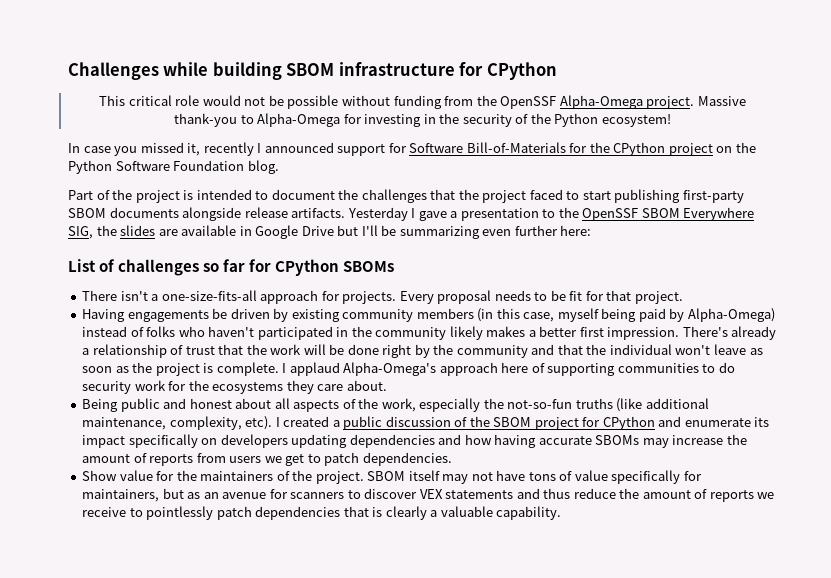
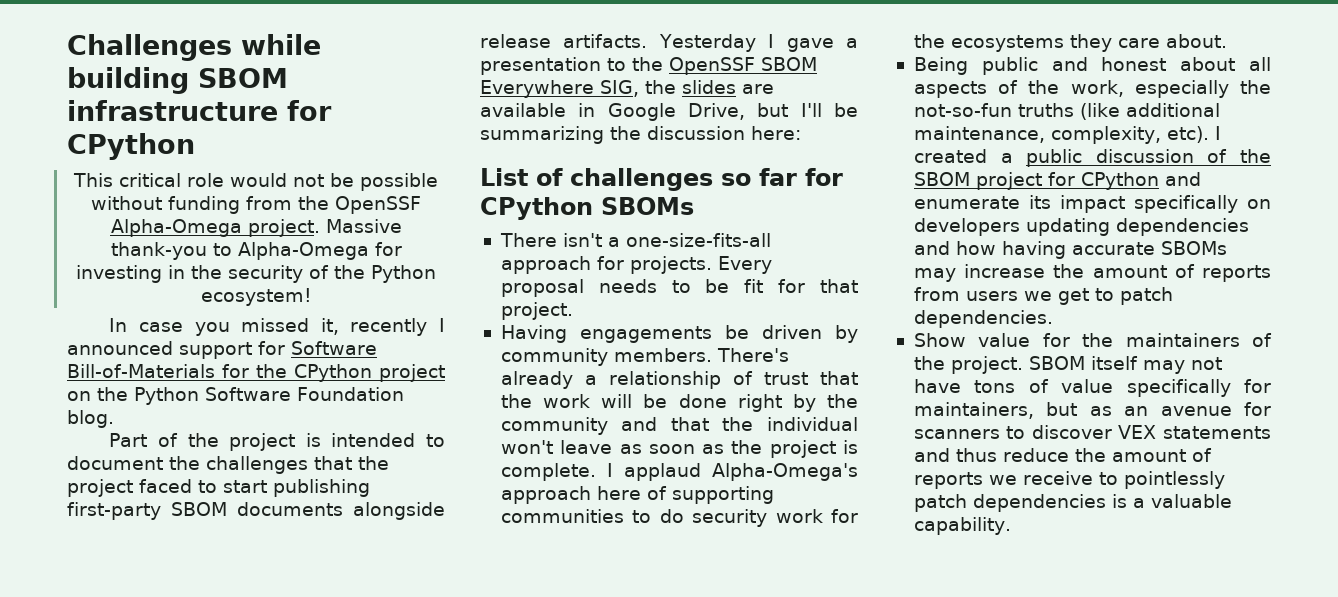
[301,226,334,236] Drive -> [688,103,745,120] Drive,
[482,225,558,236] even further -> [610,126,745,140] the discussion
[291,308,775,322] [82,326,680,340] existing community members (in this case, myself being paid by Alpha-Omega) instead of folks who haven't participated in the community likely makes a better first impression. -> [500,348,712,366] community members.
[343,506,427,520] that is clearly -> [1111,494,1127,508] is

